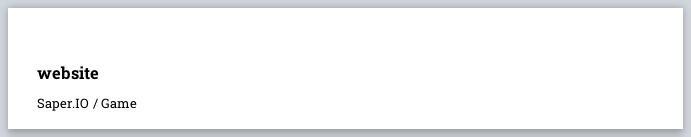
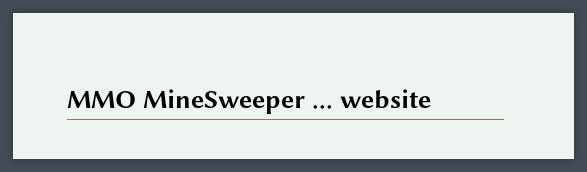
[37,66,99,80] [37,98,138,111] website // Saper.IO / Game -> [67,89,432,114] MMO MineSweeper ... website

